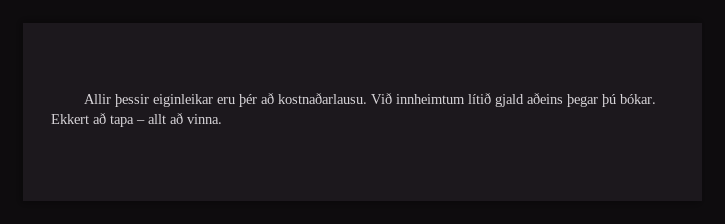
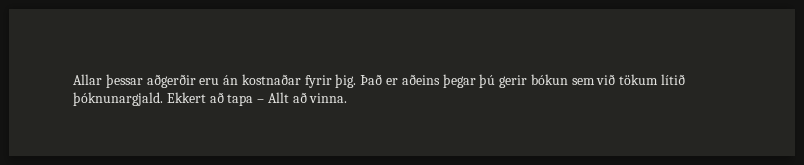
[83,93,656,107] Allir þessir eiginleikar eru þér að kostnaðarlausu. Við innheimtum lítið gjald aðeins þegar þú bókar. -> [73,74,686,88] [73,92,163,106] Allar þessar aðgerðir eru án kostnaðar fyrir þig. Það er aðeins þegar þú gerir bókun sem við tökum lítið þóknunargjald.
[148,114,166,124] allt -> [267,92,289,103] Allt

